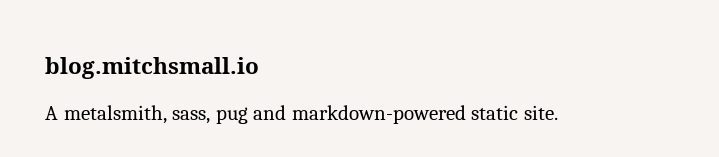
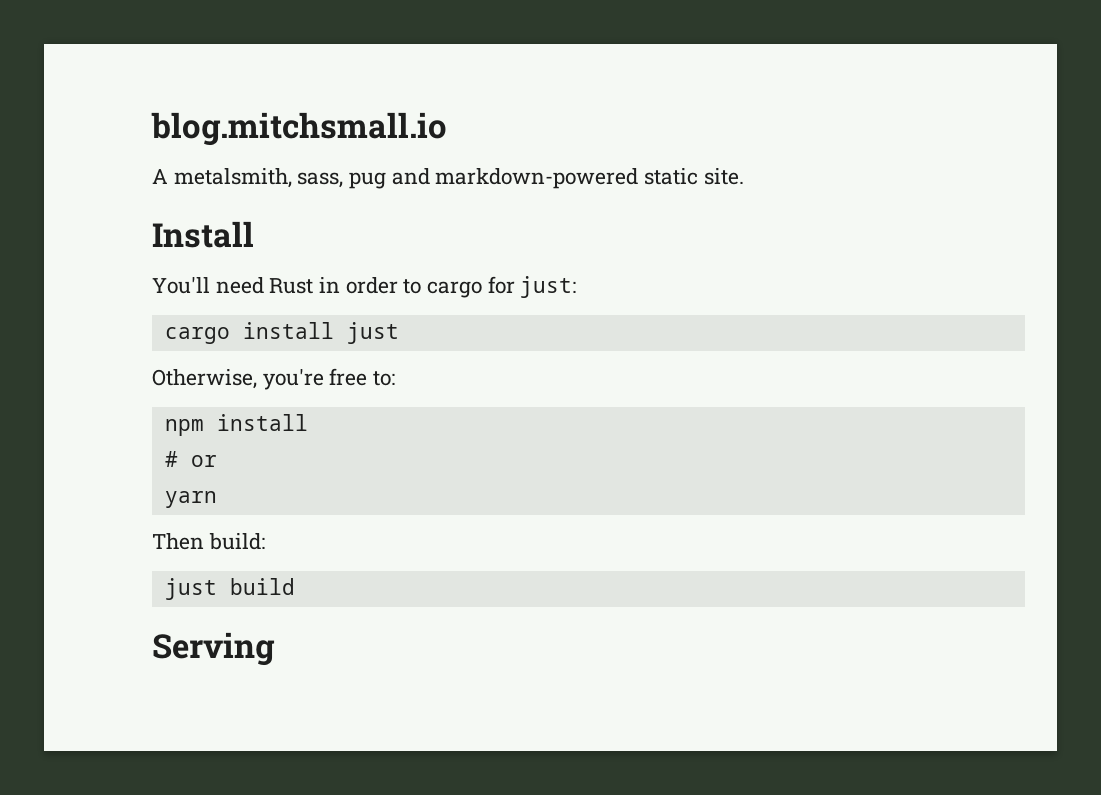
(558, 112) none -> [152,221,254,248] [152,276,577,298] [164,322,399,344] [152,368,396,390] [164,414,308,436] [164,451,217,467] [164,491,217,508] [152,533,265,550] [164,578,295,600] [152,632,275,666] // Install // You'll need Rust in order to cargo for just: // cargo install just // Otherwise, you're free to: // npm install // # or // yarn // Then build: // just build // Serving

